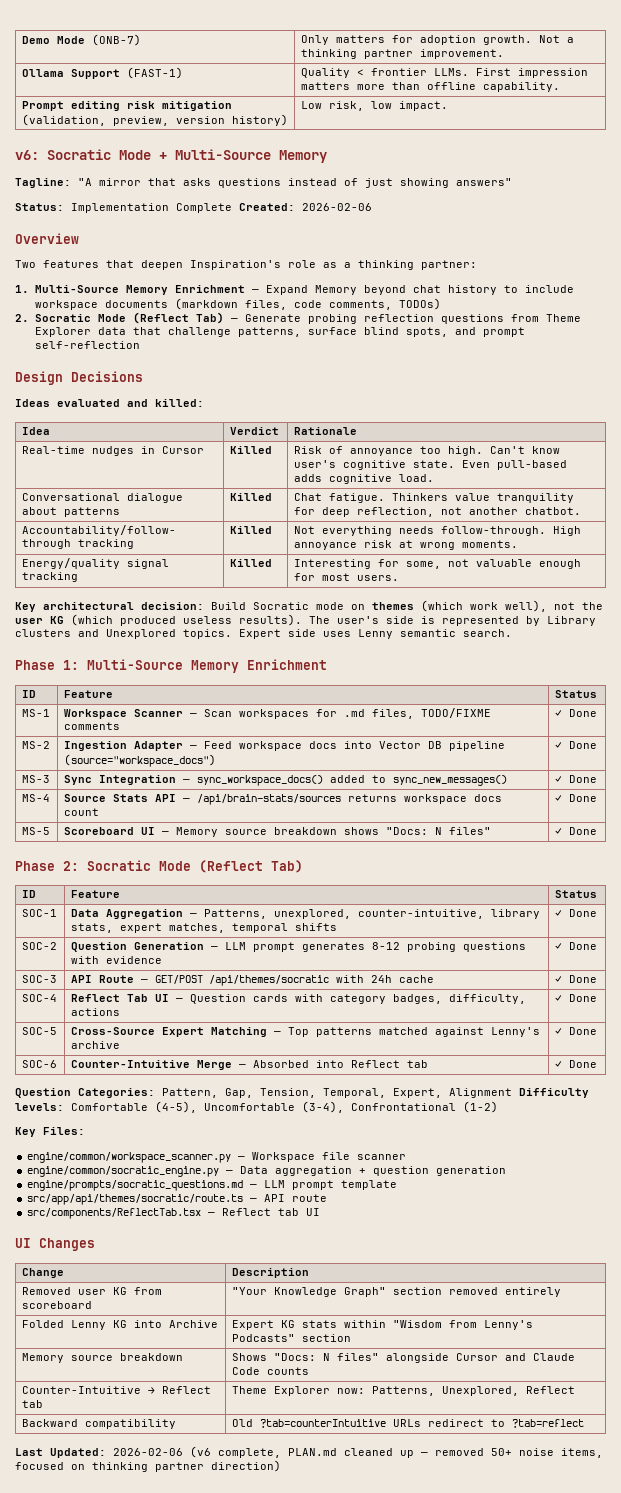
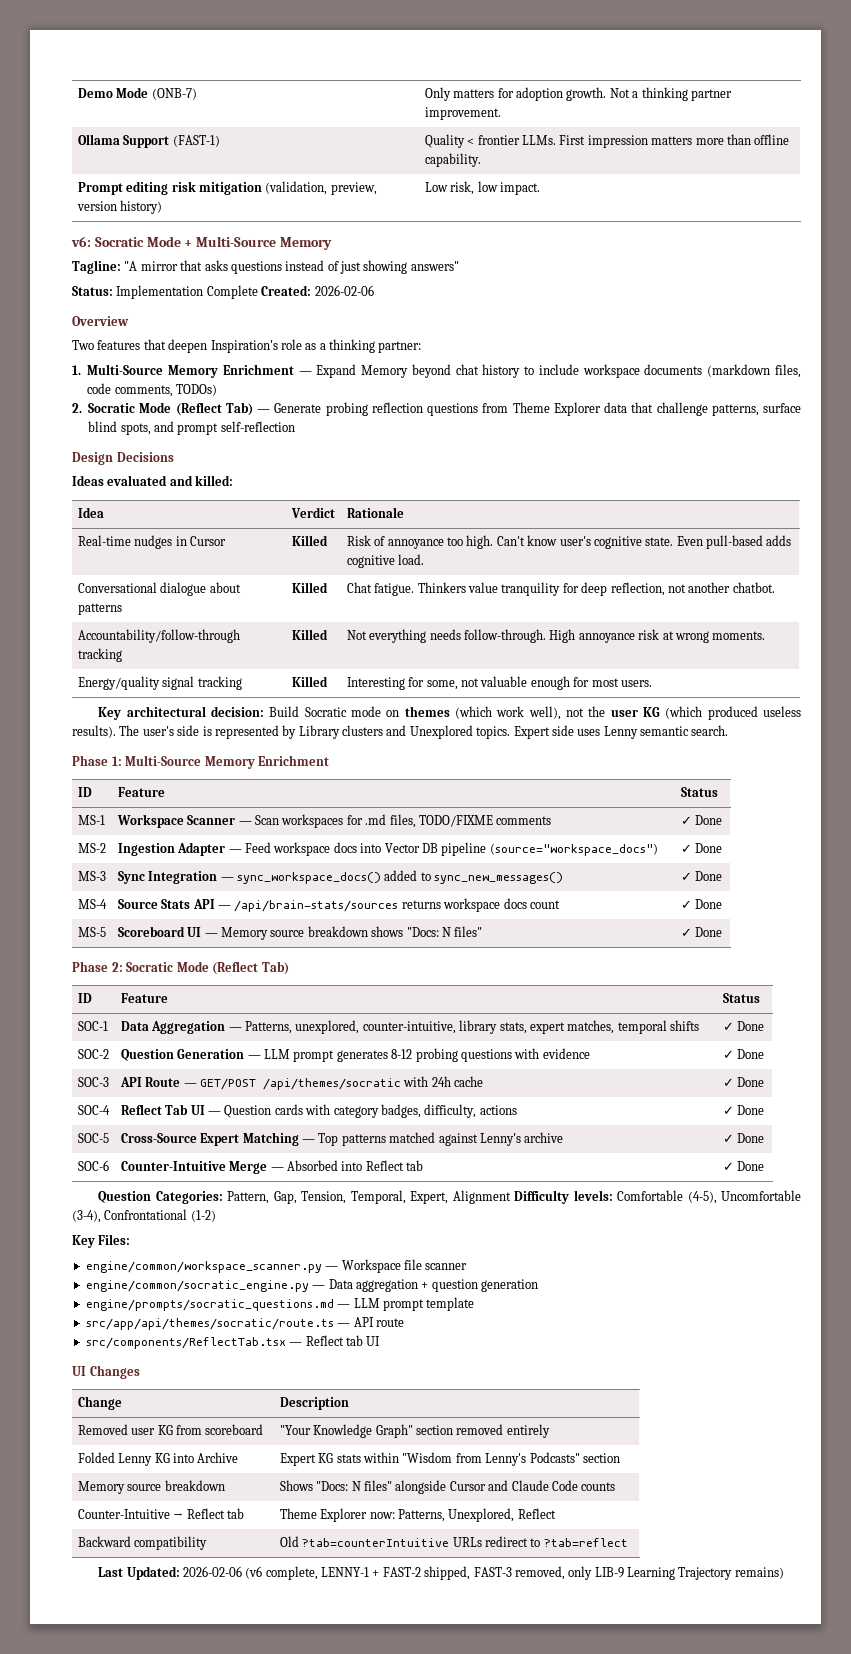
[288,1448,603,1458] [15,1460,281,1472] PLAN.md cleaned up — removed 50+ noise items, focused on thinking partner direction) -> [321,1566,784,1580] LENNY-1 + FAST-2 shipped, FAST-3 removed, only LIB-9 Learning Trajectory remains)

